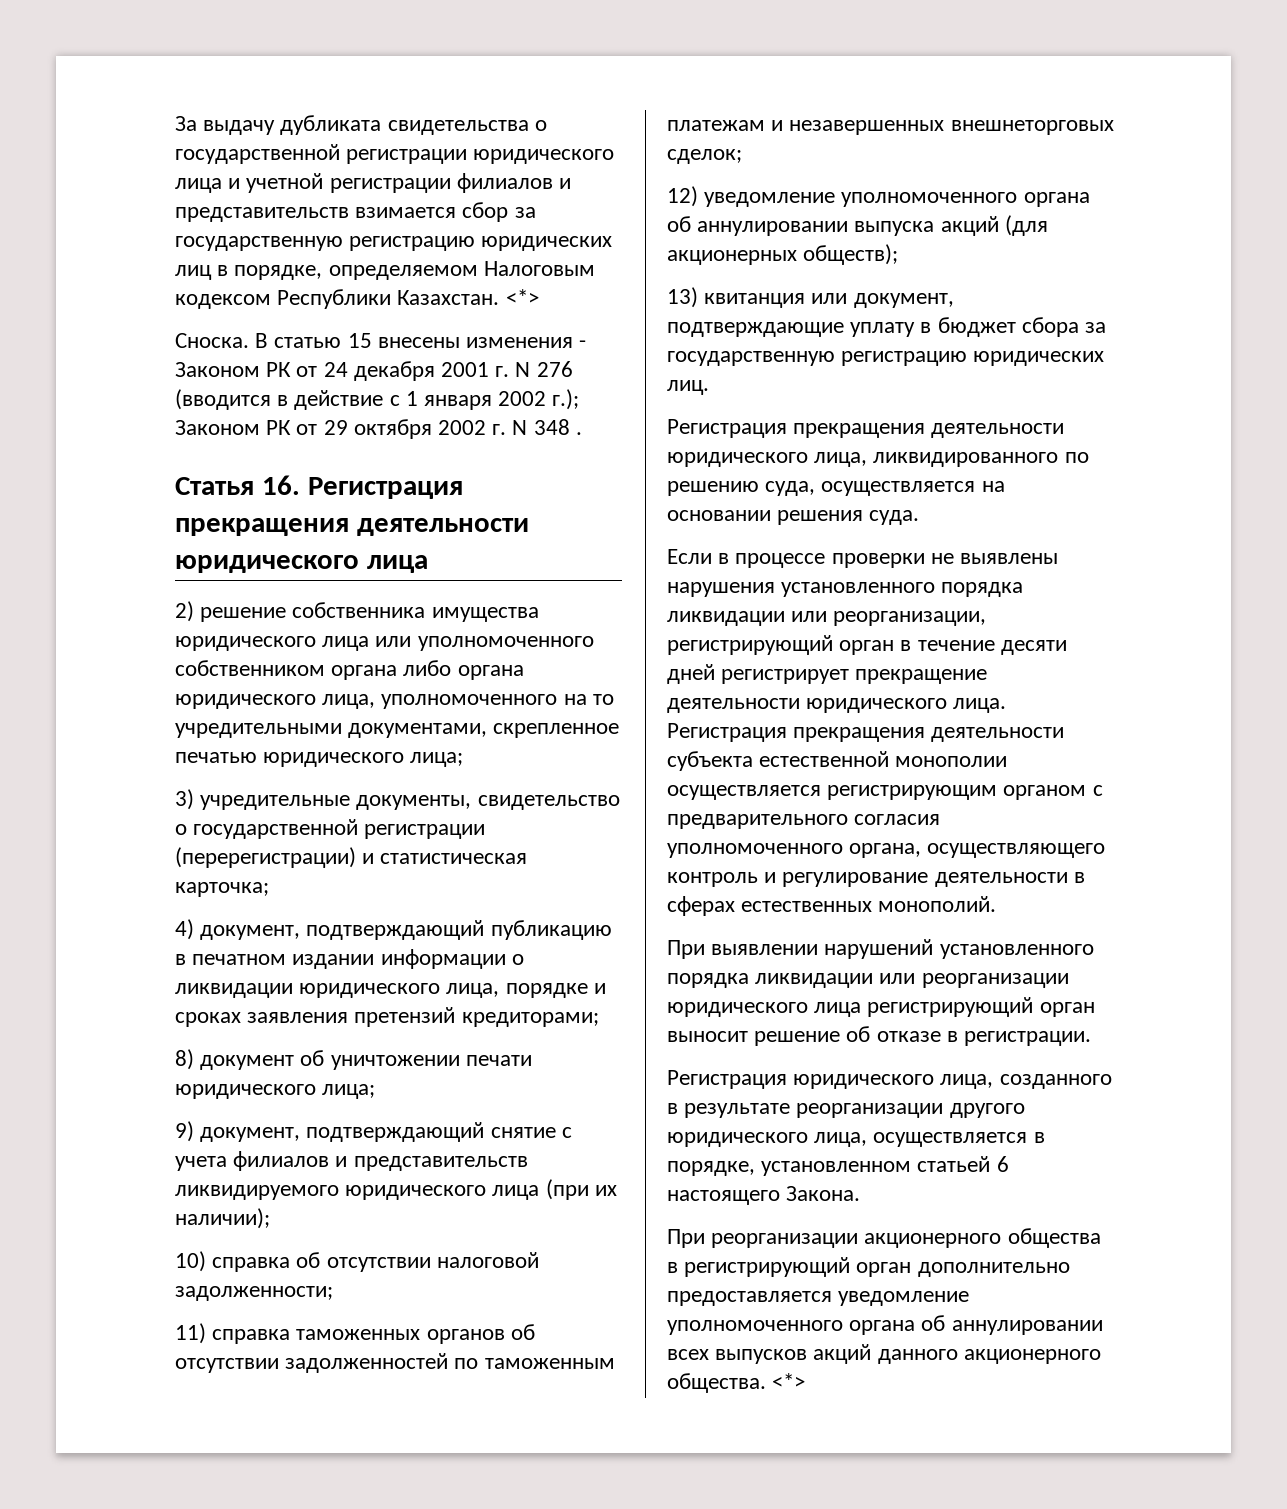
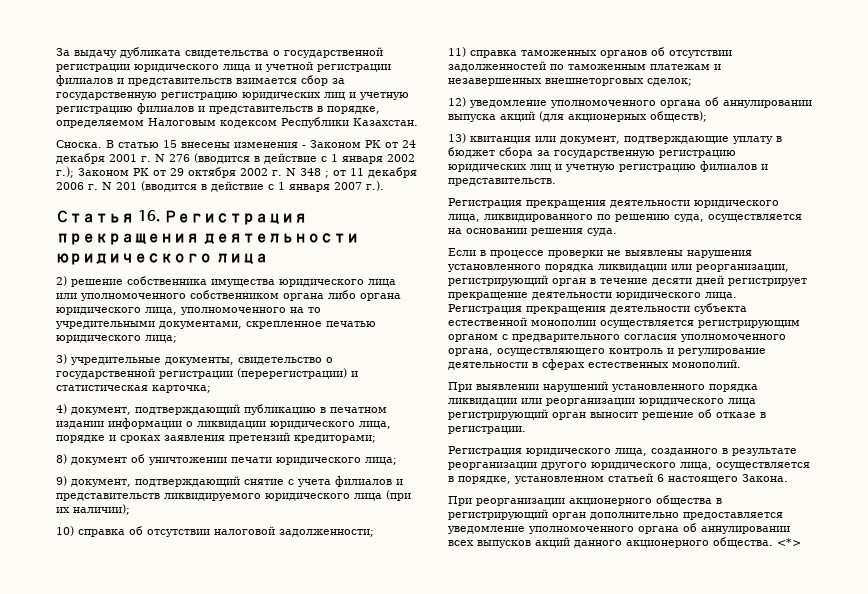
(212, 272) none -> [349,92,409,100] [56,103,313,114] и учетную регистрацию филиалов и представительств
[505,289,539,305] <*> -> (418, 122) none
[575,432,582,435] . -> [325,167,417,178] [56,181,384,192] ; от 11 декабря 2006 г. N 201 (вводится в действие с 1 января 2007 г.).
[667,380,709,395] лиц. -> [530,161,768,172] [448,178,556,186] лиц и учетную регистрацию филиалов и представительств.

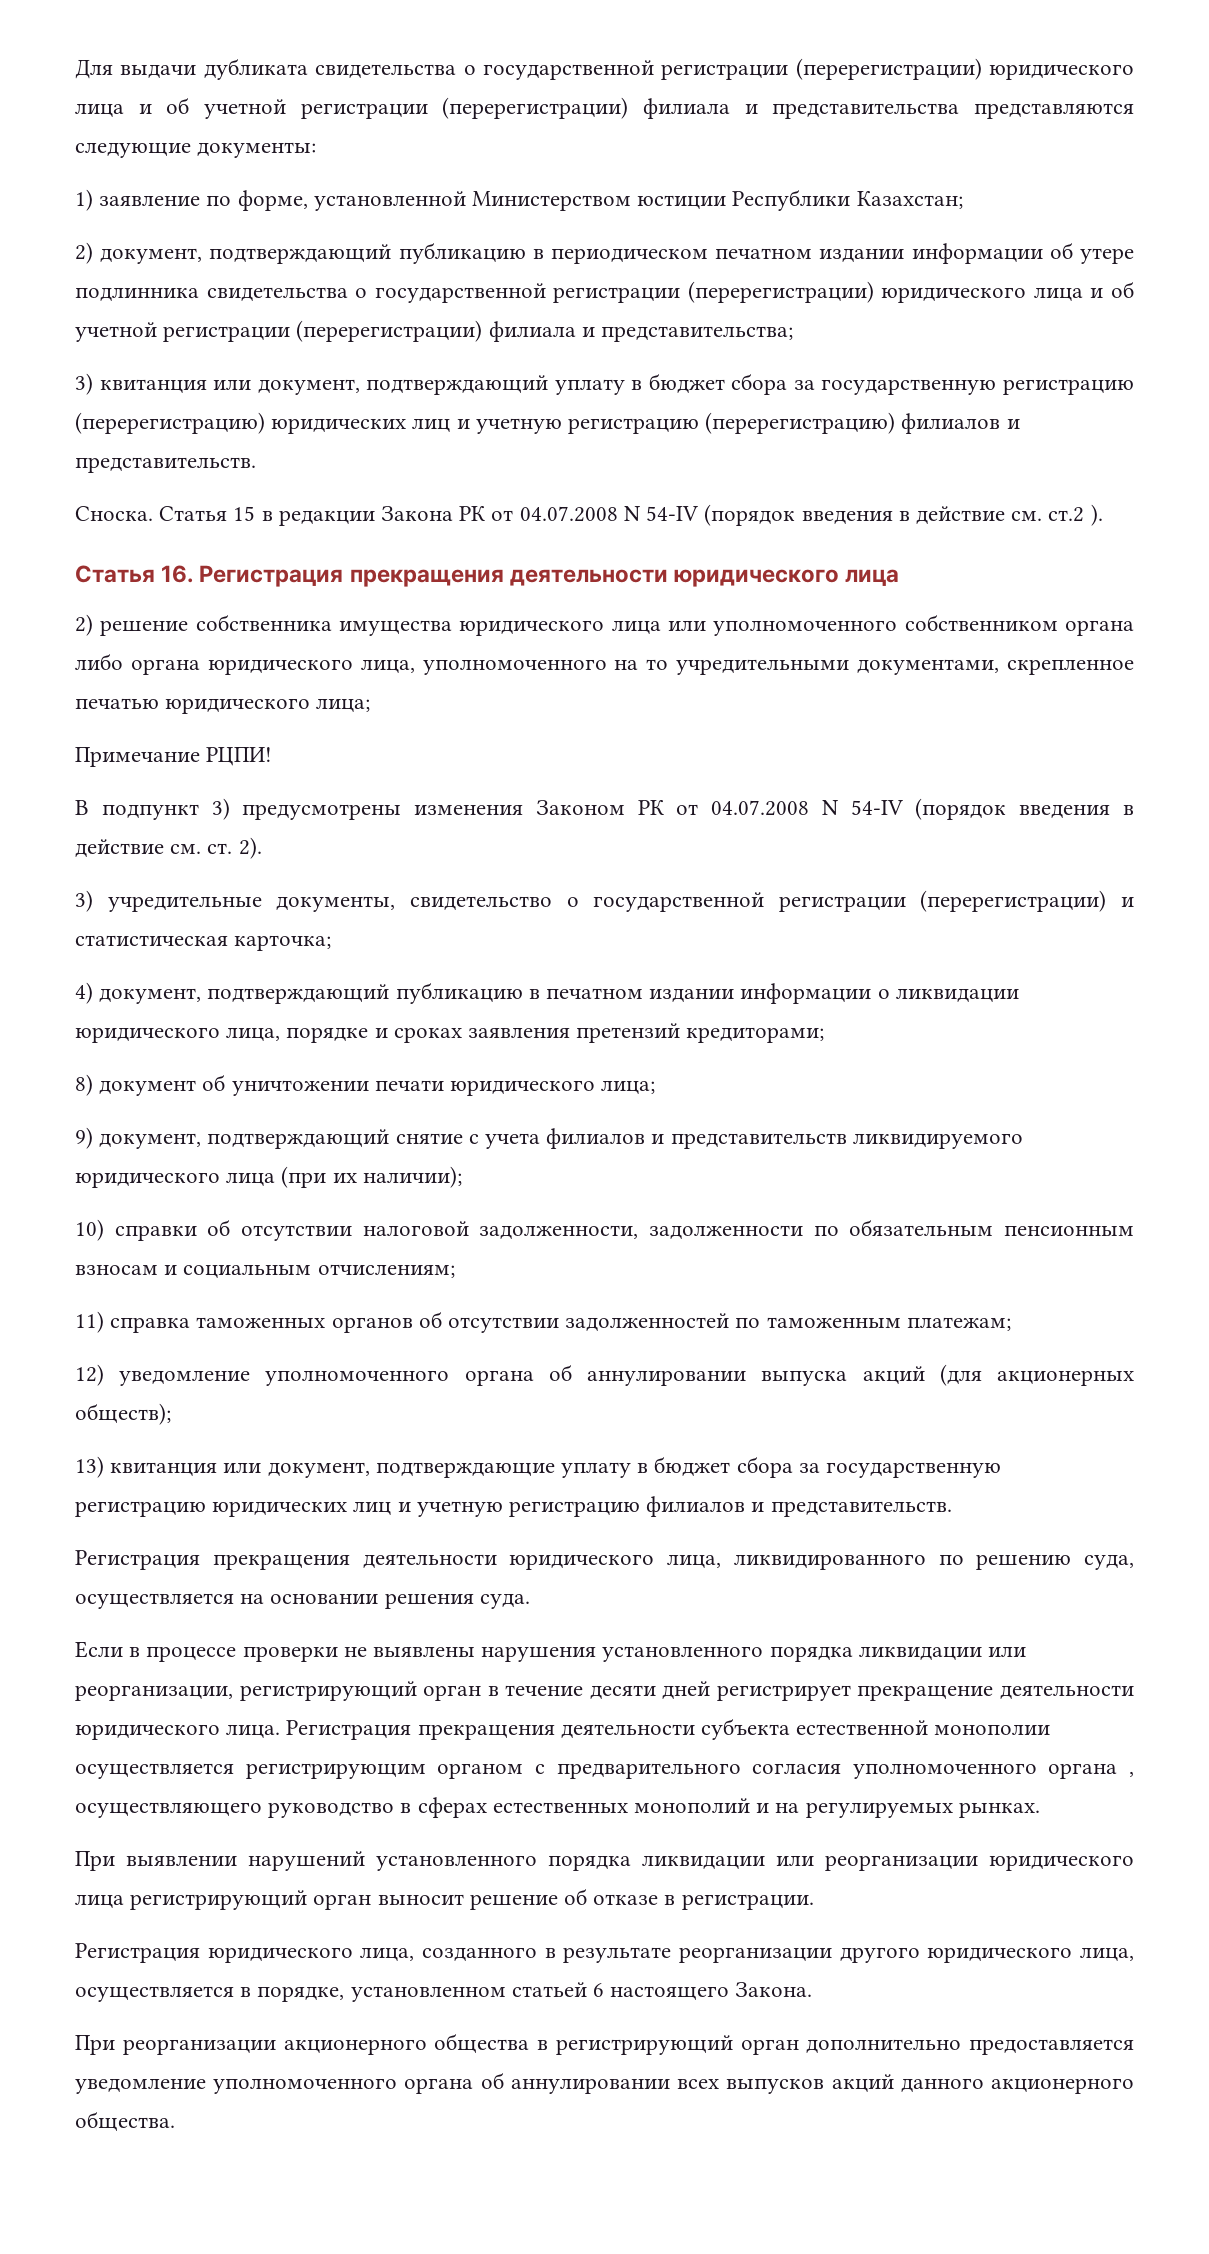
[56,48,117,58] За выдачу -> [75,59,197,79] Для выдачи
[134,61,391,72] [56,75,345,86] [56,92,409,100] [56,103,380,114] [56,117,418,128] [56,140,416,148] [56,153,415,164] [56,167,417,178] [56,181,384,192] юридического лица и учетной регистрации филиалов и представительств взимается сбор за государственную регистрацию юридических лиц и учетную регистрацию филиалов и представительств в порядке, определяемом Налоговым кодексом Республики Казахстан. // Сноска. В статью 15 внесены изменения - Законом РК от 24 декабря 2001 г. N 276 (вводится в действие с 1 января 2002 г.); Законом РК от 29 октября 2002 г. N 348 ; от 11 декабря 2006 г. N 201 (вводится в действие с 1 января 2007 г.). -> [795,58,1134,80] [75,97,1134,119] [75,142,317,158] [75,189,963,211] [75,242,1134,264] [75,281,1134,303] [75,320,794,342] [75,373,1134,395] [75,412,1020,434] [75,457,256,473] [75,504,1103,526] (перерегистрации) юридического лица и об учетной регистрации (перерегистрации) филиала и представительства представляются следующие документы: // 1) заявление по форме, установленной Министерством юстиции Республики Казахстан; // 2) документ, подтверждающий публикацию в периодическом печатном издании информации об утере подлинника свидетельства о государственной регистрации (перерегистрации) юридического лица и об учетной регистрации (перерегистрации) филиала и представительства; // 3) квитанция или документ, подтверждающий уплату в бюджет сбора за государственную регистрацию (перерегистрацию) юридических лиц и учетную регистрацию (перерегистрацию) филиалов и представительств. // Сноска. Статья 15 в редакции Закона РК от 04.07.2008 N 54-IV (порядок введения в действие см. ст.2 ).
(177, 339) none -> [75,747,273,767] [75,798,1134,820] [75,837,262,859] // Примечание РЦПИ! // В подпункт 3) предусмотрены изменения Законом РК от 04.07.2008 N 54-IV (порядок введения в действие см. ст. 2).
[78,529,125,537] справка -> [114,1225,197,1241] справки
[279,529,374,537] задолженности; -> [479,1219,1134,1240] [75,1264,455,1279] задолженности, задолженности по обязательным пенсионным взносам и социальным отчислениям;
[650,64,721,70] [448,78,692,86] платежам и незавершенных внешнеторговых сделок; -> [906,1317,1011,1331] платежам;
[448,348,766,356] [448,359,741,370] органа, осуществляющего контроль и регулирование деятельности в сферах естественных монополий. -> [1048,1763,1134,1779] [75,1797,1040,1818] органа , осуществляющего руководство в сферах естественных монополий и на регулируемых рынках.
[777,538,801,546] <*> -> (175, 2121) none

